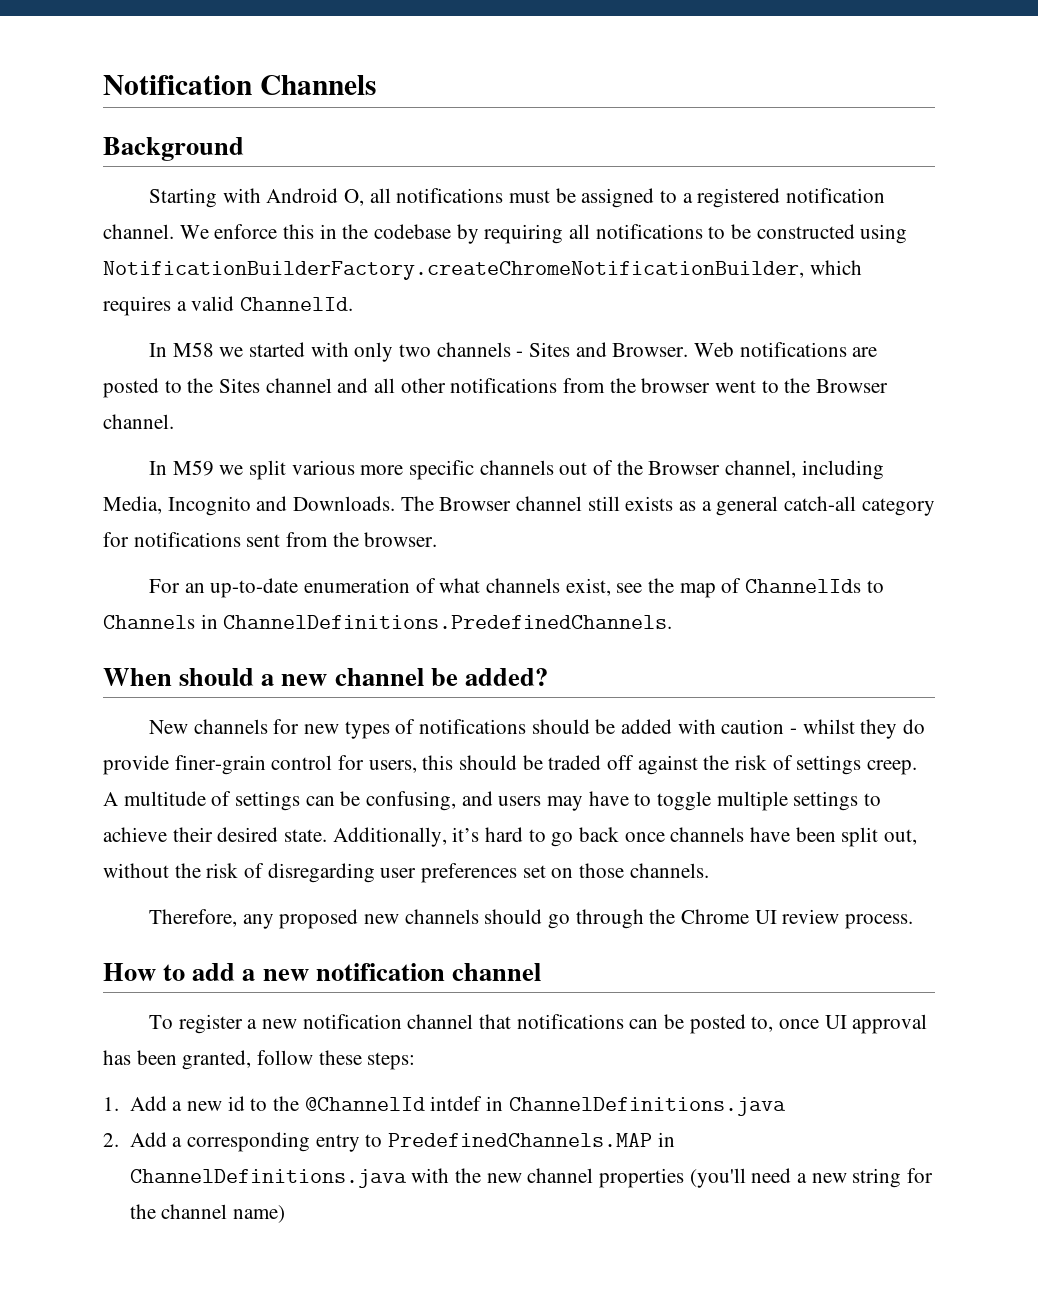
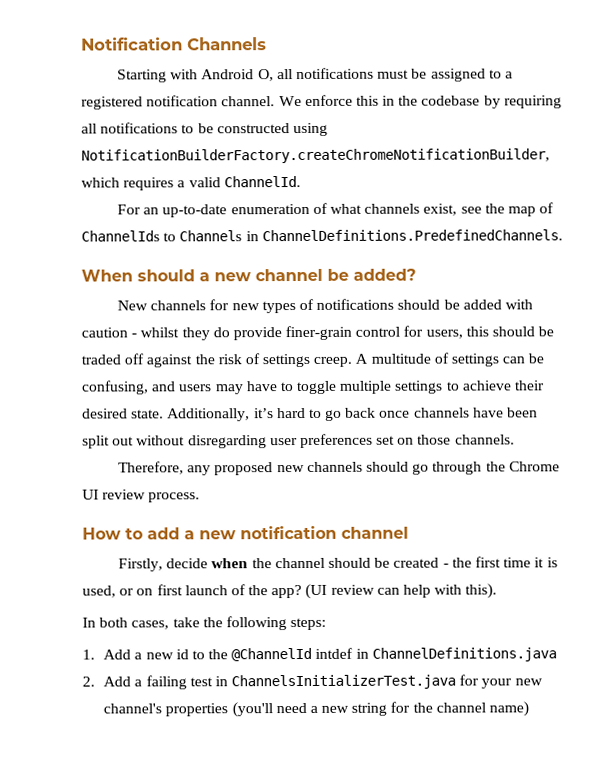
[103,137,244,161] // Background -> (267, 44) none
[148,342,878,362] [103,378,889,398] [103,414,174,429] [148,460,884,480] [103,496,935,516] [103,532,438,547] // In M58 we started with only two channels - Sites and Browser. Web notifications are posted to the Sites channel and all other notifications from the browser went to the Browser channel. // In M59 we split various more specific channels out of the Browser channel, including Media, Incognito and Downloads. The Browser channel still exists as a general catch-all category for notifications sent from the browser. -> (301, 182) none
[884,829,918,845] [103,863,265,878] out, without the risk of -> [112,435,186,446] out without
[148,1014,928,1034] [103,1050,362,1070] To register a new notification channel that notifications can be posted to, once UI approval has been granted, follow these -> [118,556,558,572] [82,583,498,599] [82,616,287,631] Firstly, decide when the channel should be created - the first time it is used, or on first launch of the app? (UI review can help with this). // In both cases, take the following
[186,1132,675,1152] [129,1168,594,1188] corresponding entry to PredefinedChannels.MAP in ChannelDefinitions.java with the new channel -> [145,674,543,690] [103,703,163,714] failing test in ChannelsInitializerTest.java for your new channel's

